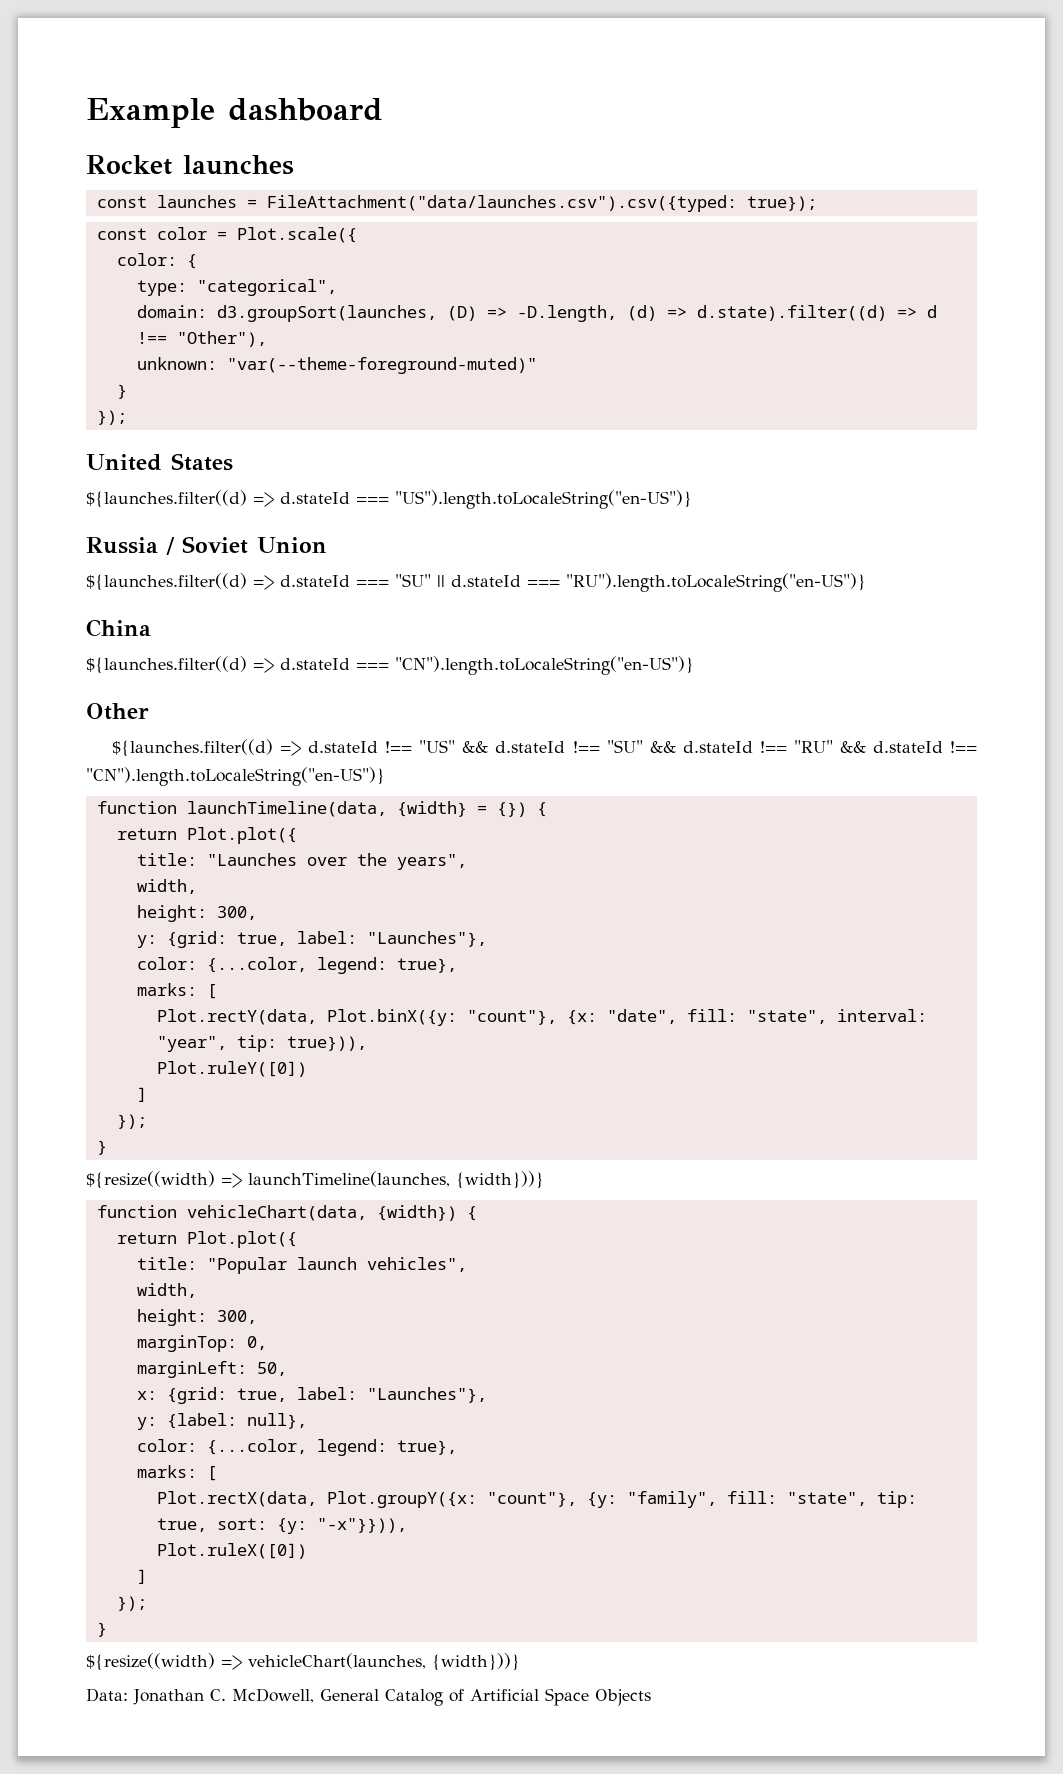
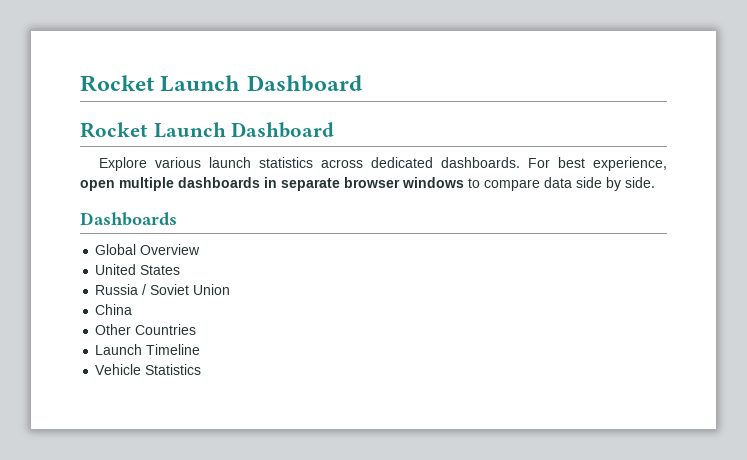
[86,98,383,128] [86,155,294,175] [96,195,817,212] [96,227,357,243] [116,253,197,269] [136,279,337,296] [136,305,937,322] [136,331,267,347] [136,357,537,374] [116,384,127,399] [96,410,127,425] [86,453,233,471] [86,490,692,509] [86,536,327,555] [86,573,866,592] [86,619,151,637] [86,656,694,675] [86,703,149,720] [112,739,978,757] [86,767,385,786] [96,801,547,817] [116,827,297,844] [136,853,467,870] [136,879,197,894] [136,905,257,922] [136,931,487,948] [136,957,457,974] [136,983,217,999] [156,1009,927,1026] [156,1035,367,1052] [156,1061,307,1077] [136,1087,147,1102] [116,1114,147,1129] [96,1140,107,1155] [86,1171,544,1189] [96,1205,477,1221] [116,1231,297,1248] [136,1257,467,1274] [136,1283,197,1298] [136,1309,257,1326] [136,1335,267,1352] [136,1361,287,1378] [136,1387,487,1404] [136,1413,307,1430] [136,1439,457,1456] [136,1465,217,1481] [156,1491,917,1508] [156,1518,407,1534] [156,1543,307,1559] [136,1569,147,1584] [116,1596,147,1611] [96,1622,107,1637] [86,1653,520,1671] [86,1688,651,1706] Example dashboard // Rocket launches // const launches = FileAttachment("data/launches.csv").csv({typed: true}); // const color = Plot.scale({ // color: { // type: "categorical", // domain: d3.groupSort(launches, (D) => -D.length, (d) => d.state).filter((d) => d !== "Other"), // unknown: "var(--theme-foreground-muted)" // } // }); // United States // ${launches.filter((d) => d.stateId === "US").length.toLocaleString("en-US")} // Russia / Soviet Union // ${launches.filter((d) => d.stateId === "SU" || d.stateId === "RU").length.toLocaleString("en-US")} // China // ${launches.filter((d) => d.stateId === "CN").length.toLocaleString("en-US")} // Other // ${launches.filter((d) => d.stateId !== "US" && d.stateId !== "SU" && d.stateId !== "RU" && d.stateId !== "CN").length.toLocaleString("en-US")} // function launchTimeline(data, {width} = {}) { // return Plot.plot({ // title: "Launches over the years", // width, // height: 300, // y: {grid: true, label: "Launches"}, // color: {...color, legend: true}, // marks: [ // Plot.rectY(data, Plot.binX({y: "count"}, {x: "date", fill: "state", interval: "year", tip: true})), // Plot.ruleY([0]) // ] // }); // } // ${resize((width) => launchTimeline(launches, {width}))} // function vehicleChart(data, {width}) { // return Plot.plot({ // title: "Popular launch vehicles", // width, // height: 300, // marginTop: 0, // marginLeft: 50, // x: {grid: true, label: "Launches"}, // y: {label: null}, // color: {...color, legend: true}, // marks: [ // Plot.rectX(data, Plot.groupY({x: "count"}, {y: "family", fill: "state", tip: true, sort: {y: "-x"}})), // Plot.ruleX([0]) // ] // }); // } // ${resize((width) => vehicleChart(launches, {width}))} // Data: Jonathan C. McDowell, General Catalog of Artificial Space Objects -> [80,75,362,92] [80,122,335,138] [98,157,667,171] [80,177,655,191] [80,212,177,226] [95,244,201,255] [95,264,181,275] [95,284,231,295] [95,304,133,315] [95,324,197,335] [95,344,201,355] [95,364,202,375] Rocket Launch Dashboard // Rocket Launch Dashboard // Explore various launch statistics across dedicated dashboards. For best experience, open multiple dashboards in separate browser windows to compare data side by side. // Dashboards // Global Overview // United States // Russia / Soviet Union // China // Other Countries // Launch Timeline // Vehicle Statistics

